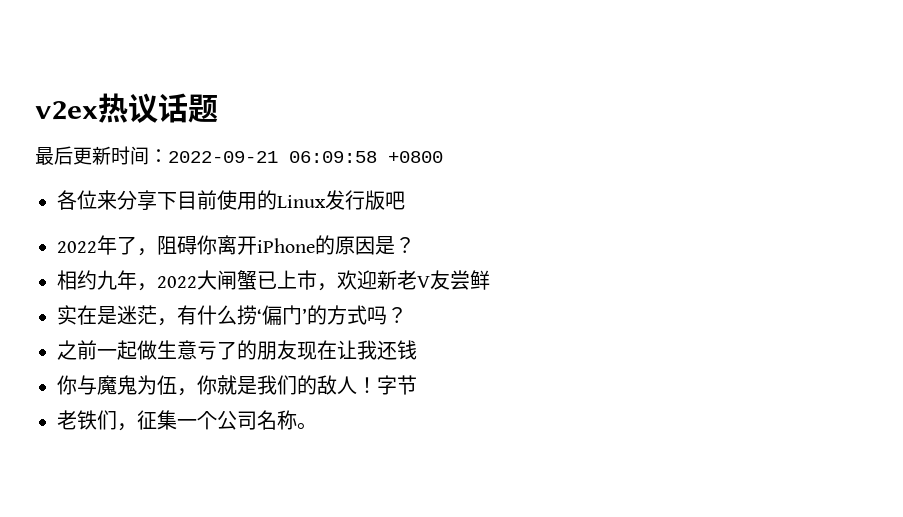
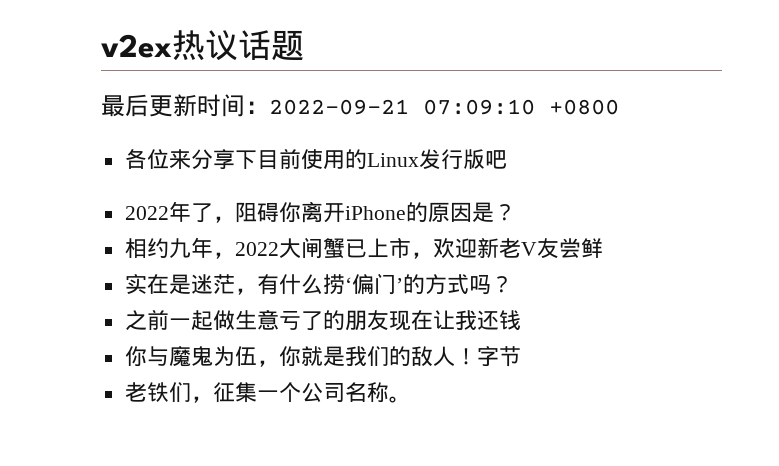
[289,151,377,163] 06:09:58 -> [423,99,535,115] 07:09:10

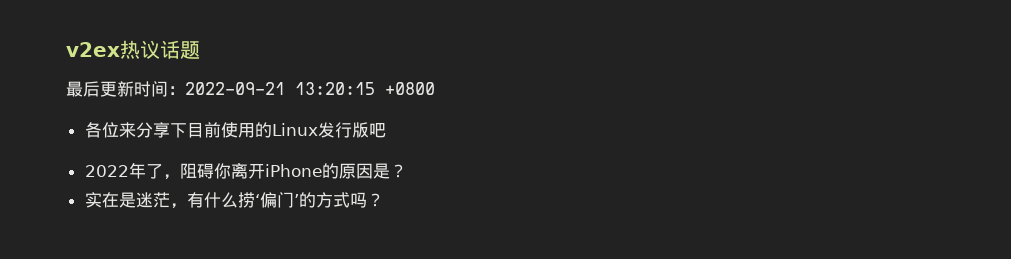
[423,99,535,115] 07:09:10 -> [295,82,375,95] 13:20:15
[124,237,603,259] // 相约九年，2022大闸蟹已上市，欢迎新老V友尝鲜 -> (407, 171) none
[124,309,521,331] [124,346,521,367] [124,382,411,403] // 之前一起做生意亏了的朋友现在让我还钱 // 你与魔鬼为伍，你就是我们的敌人！字节 // 老铁们，征集一个公司名称。 -> (384, 200) none

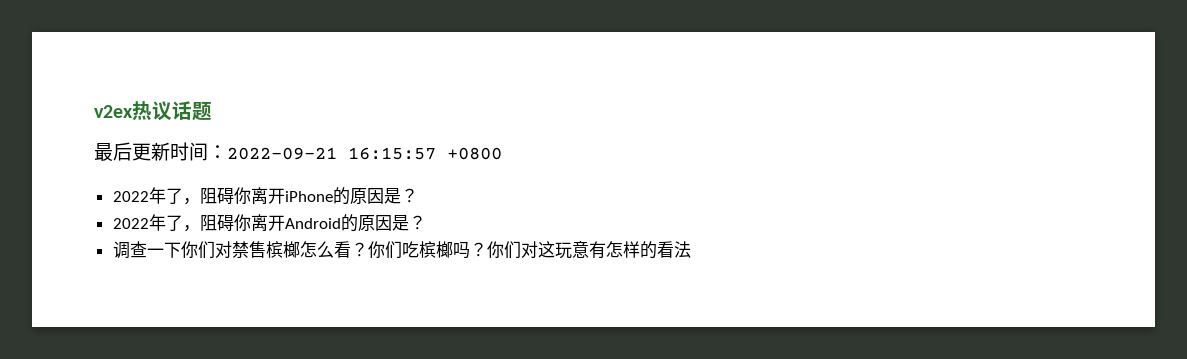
[295,82,375,95] 13:20:15 -> [348,147,436,160] 16:15:57
[84,122,386,138] // 各位来分享下目前使用的Linux发行版吧 -> (502, 153) none
[84,192,384,209] 实在是迷茫，有什么捞‘偏门’的方式吗？ -> [112,214,426,232] [112,241,691,259] 2022年了，阻碍你离开Android的原因是？ // 调查一下你们对禁售槟榔怎么看？你们吃槟榔吗？你们对这玩意有怎样的看法

